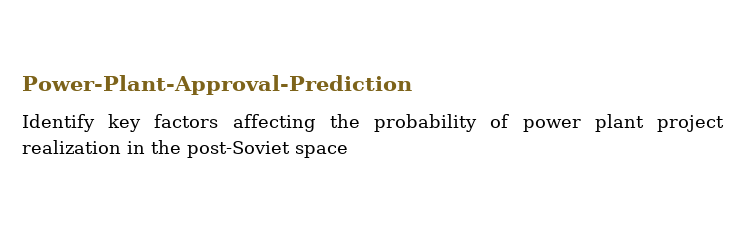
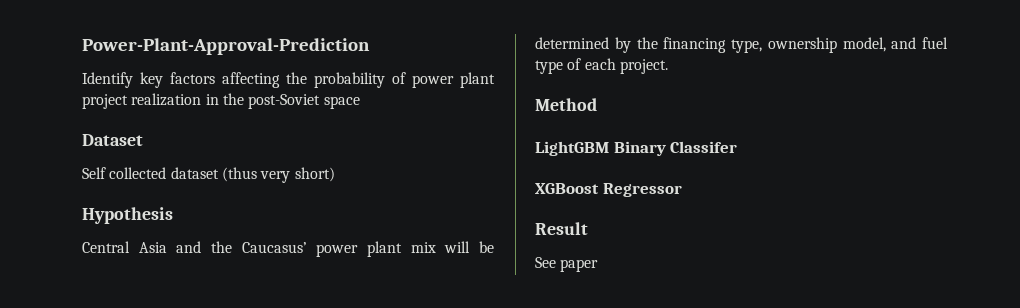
(348, 151) none -> [82,134,143,146] [82,167,335,183] [82,207,173,224] [82,241,495,257] [535,37,948,53] [535,58,668,74] [535,98,597,111] [535,141,738,156] [535,183,682,197] [535,222,588,235] [535,257,599,272] // Dataset // Self collected dataset (thus very short) // Hypothesis // Central Asia and the Caucasus’ power plant mix will be determined by the financing type, ownership model, and fuel type of each project. // Method // LightGBM Binary Classifer // XGBoost Regressor // Result // See paper

